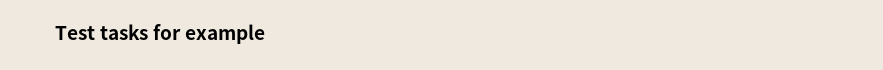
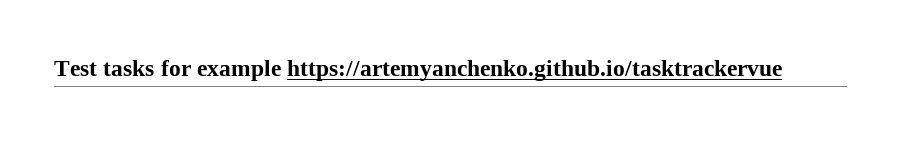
(266, 34) none -> [287,60,783,81] https://artemyanchenko.github.io/tasktrackervue

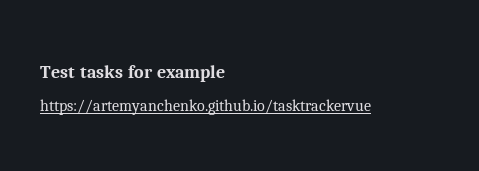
(282, 70) none -> (225, 73) //

